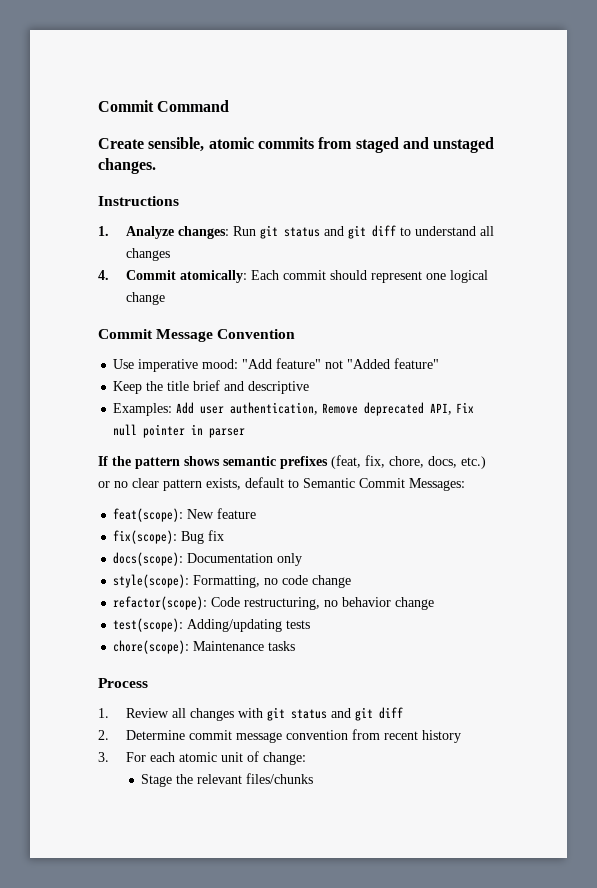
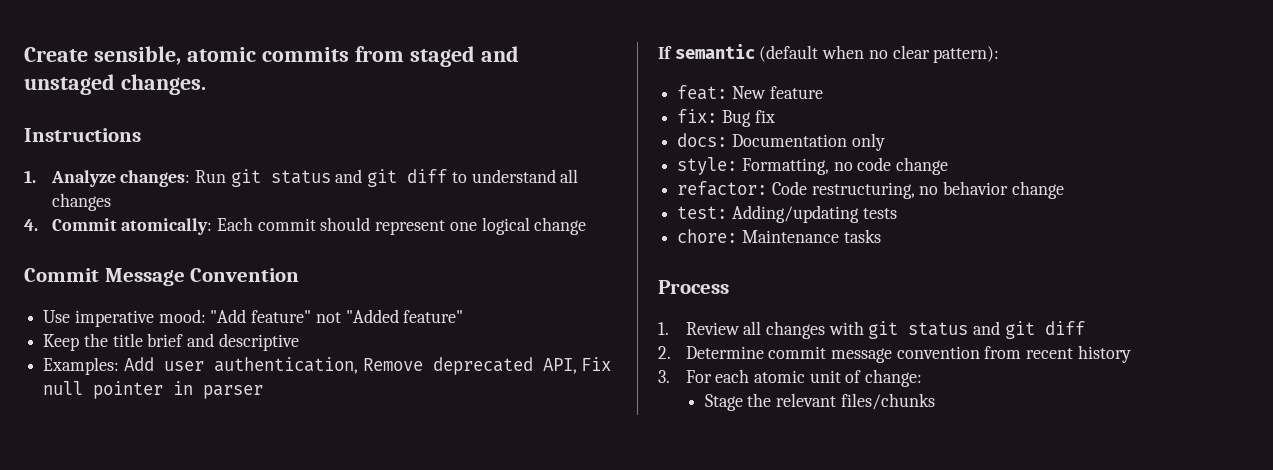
[98,100,230,112] Commit Command // -> (24, 54) none
[112,455,486,469] [98,477,465,491] [113,508,184,522] the pattern shows semantic prefixes (feat, fix, chore, docs, etc.) or no clear pattern exists, default to Semantic Commit Messages: // feat(scope): -> [674,44,1000,63] [677,85,728,100] semantic (default when no clear pattern): // feat:
[113,530,178,544] fix(scope): -> [677,109,718,123] fix:
[113,552,184,566] docs(scope): -> [677,133,728,147] docs:
[113,574,190,588] style(scope): -> [677,157,738,175] style:
[113,596,208,610] refactor(scope): -> [677,181,768,196] refactor:
[113,618,184,632] test(scope): -> [677,206,728,219] test:
[113,640,190,654] chore(scope): -> [677,229,738,243] chore:

